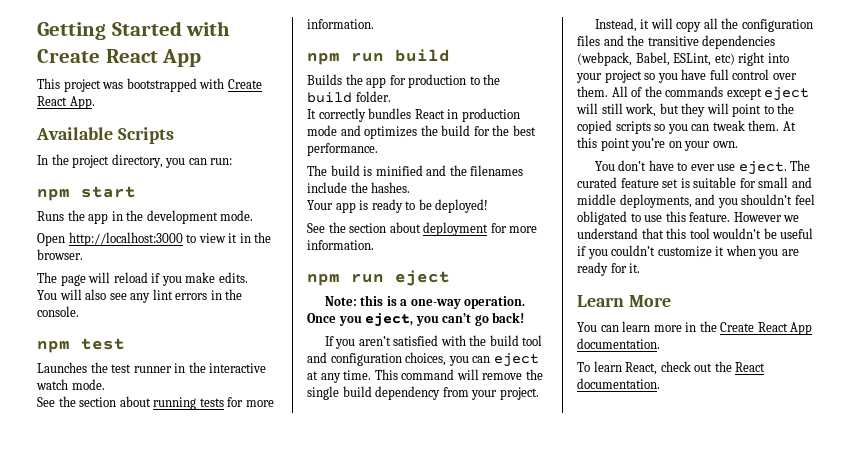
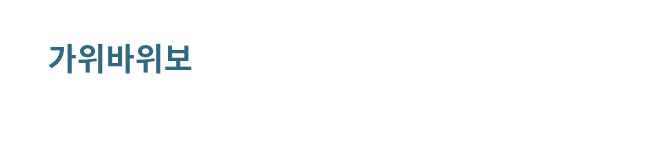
[37,21,231,40] [37,49,202,67] [37,78,262,92] [37,96,95,109] [36,127,174,144] [37,154,233,168] [37,186,136,201] [37,210,254,224] [37,232,272,246] [37,249,83,260] [37,272,248,286] [37,289,243,303] [37,306,79,317] [37,338,125,353] [37,362,267,373] [36,379,105,390] [37,396,274,410] [307,19,374,29] [307,49,450,65] [307,74,501,88] [307,91,391,103] [307,108,520,122] [307,125,536,139] [307,143,378,156] [307,165,524,176] [307,182,411,193] [307,199,489,213] [307,222,538,236] [307,240,374,250] [307,270,450,286] [324,295,526,309] [307,312,525,327] [324,335,543,349] [307,352,539,367] [307,369,543,383] [307,386,539,400] [594,18,813,32] [577,35,776,49] [577,52,789,66] [576,69,797,83] [577,86,810,101] [576,103,795,117] [577,120,796,134] [577,137,738,151] [594,160,811,175] [577,177,812,188] [577,194,815,208] [577,211,800,225] [577,228,814,239] [577,245,799,259] [577,262,641,276] [577,295,671,307] [577,321,813,335] [577,338,660,349] [577,361,766,375] [577,378,660,389] Getting Started with Create React App // This project was bootstrapped with Create React App. // Available Scripts // In the project directory, you can run: // npm start // Runs the app in the development mode. // Open http://localhost:3000 to view it in the browser. // The page will reload if you make edits. // You will also see any lint errors in the console. // npm test // Launches the test runner in the interactive watch mode. // See the section about running tests for more information. // npm run build // Builds the app for production to the build folder. // It correctly bundles React in production mode and optimizes the build for the best performance. // The build is minified and the filenames include the hashes. // Your app is ready to be deployed! // See the section about deployment for more information. // npm run eject // Note: this is a one-way operation. Once you eject, you can’t go back! // If you aren’t satisfied with the build tool and configuration choices, you can eject at any time. This command will remove the single build dependency from your project. // Instead, it will copy all the configuration files and the transitive dependencies (webpack, Babel, ESLint, etc) right into your project so you have full control over them. All of the commands except eject will still work, but they will point to the copied scripts so you can tweak them. At this point you’re on your own. // You don’t have to ever use eject. The curated feature set is suitable for small and middle deployments, and you shouldn’t feel obligated to use this feature. However we understand that this tool wouldn’t be useful if you couldn’t customize it when you are ready for it. // Learn More // You can learn more in the Create React App documentation. // To learn React, check out the React documentation. -> [48,43,193,74] 가위바위보

